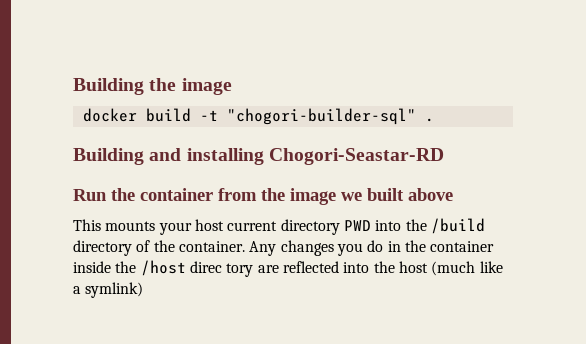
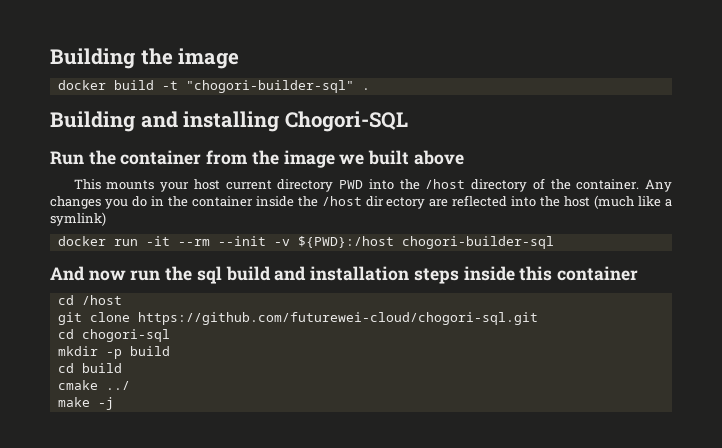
[268,148,444,165] Chogori-Seastar-RD -> [284,111,408,132] Chogori-SQL
[430,218,485,234] /build -> [425,179,466,189] /host
[189,261,254,277] direc tory -> [365,196,426,209] dir ectory
(144, 290) none -> [57,236,554,249] [50,266,638,284] [57,295,122,305] [57,312,538,325] [57,329,170,342] [57,346,170,359] [57,363,122,373] [57,380,130,390] [57,397,114,410] // docker run -it --rm --init -v ${PWD}:/host chogori-builder-sql // And now run the sql build and installation steps inside this container // cd /host // git clone https://github.com/futurewei-cloud/chogori-sql.git // cd chogori-sql // mkdir -p build // cd build // cmake ../ // make -j

